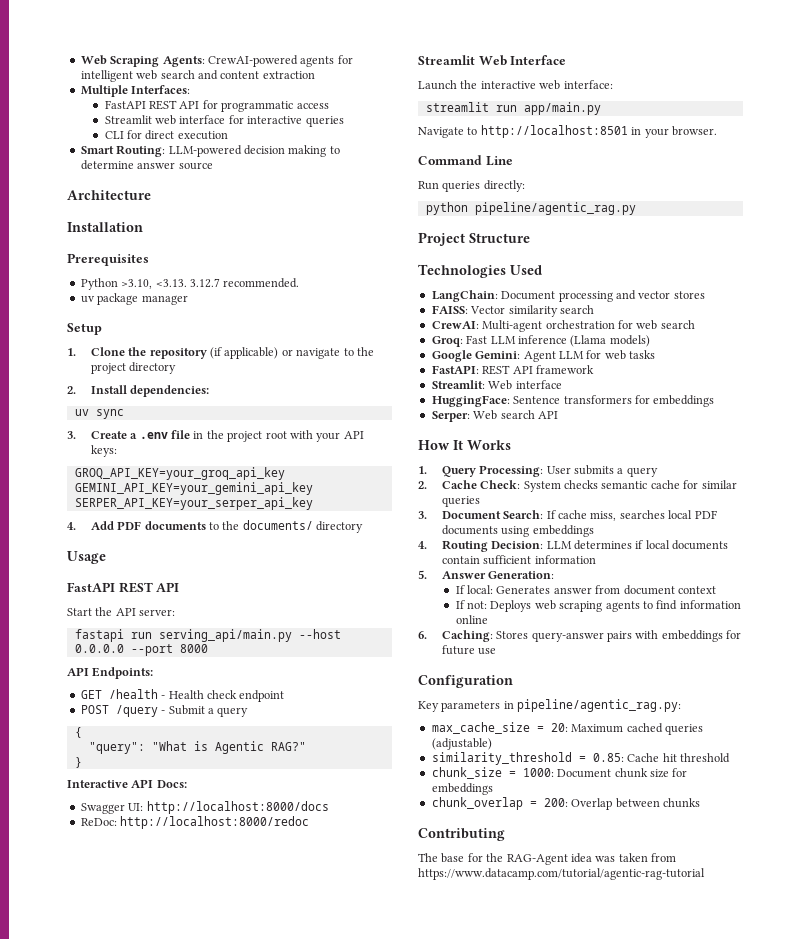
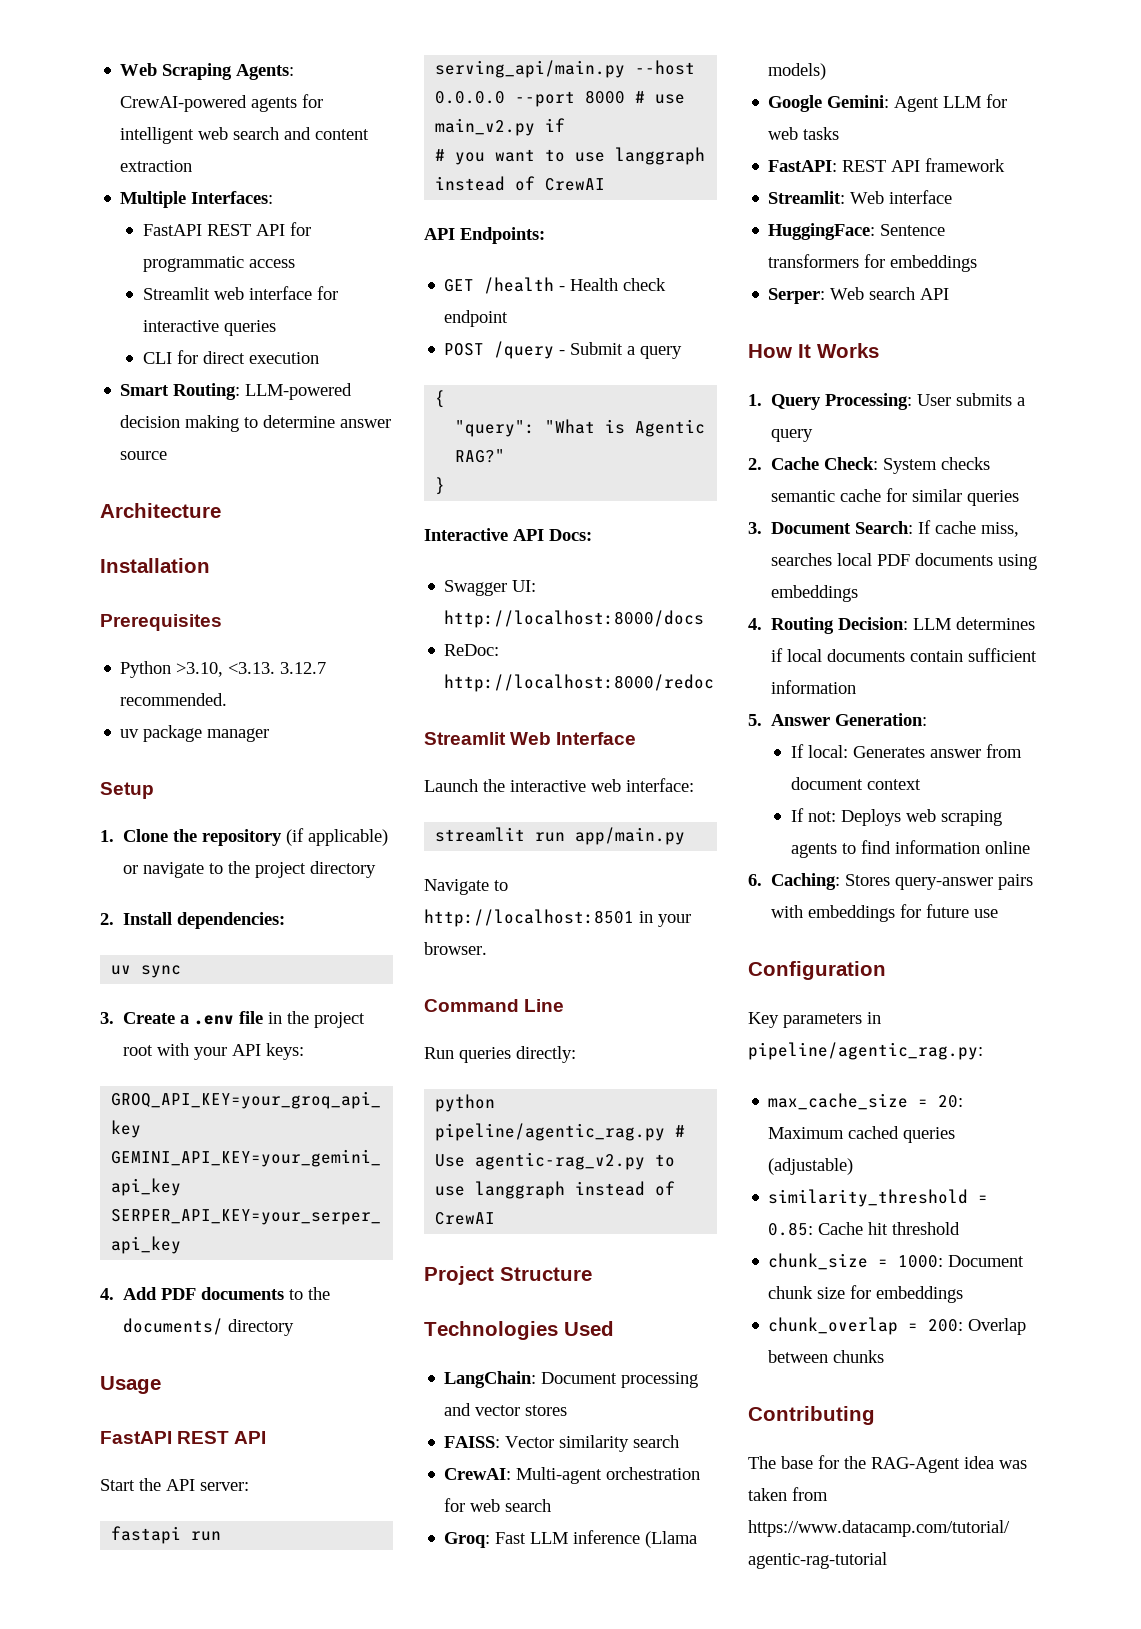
(208, 648) none -> [635,91,686,104] [435,118,566,136] [435,147,706,165] [435,176,606,191] # use main_v2.py if // # you want to use langgraph instead of CrewAI
(636, 208) none -> [675,1125,686,1137] [435,1152,676,1170] [435,1181,676,1199] [435,1212,496,1225] # Use agentic-rag_v2.py to use langgraph instead of CrewAI

